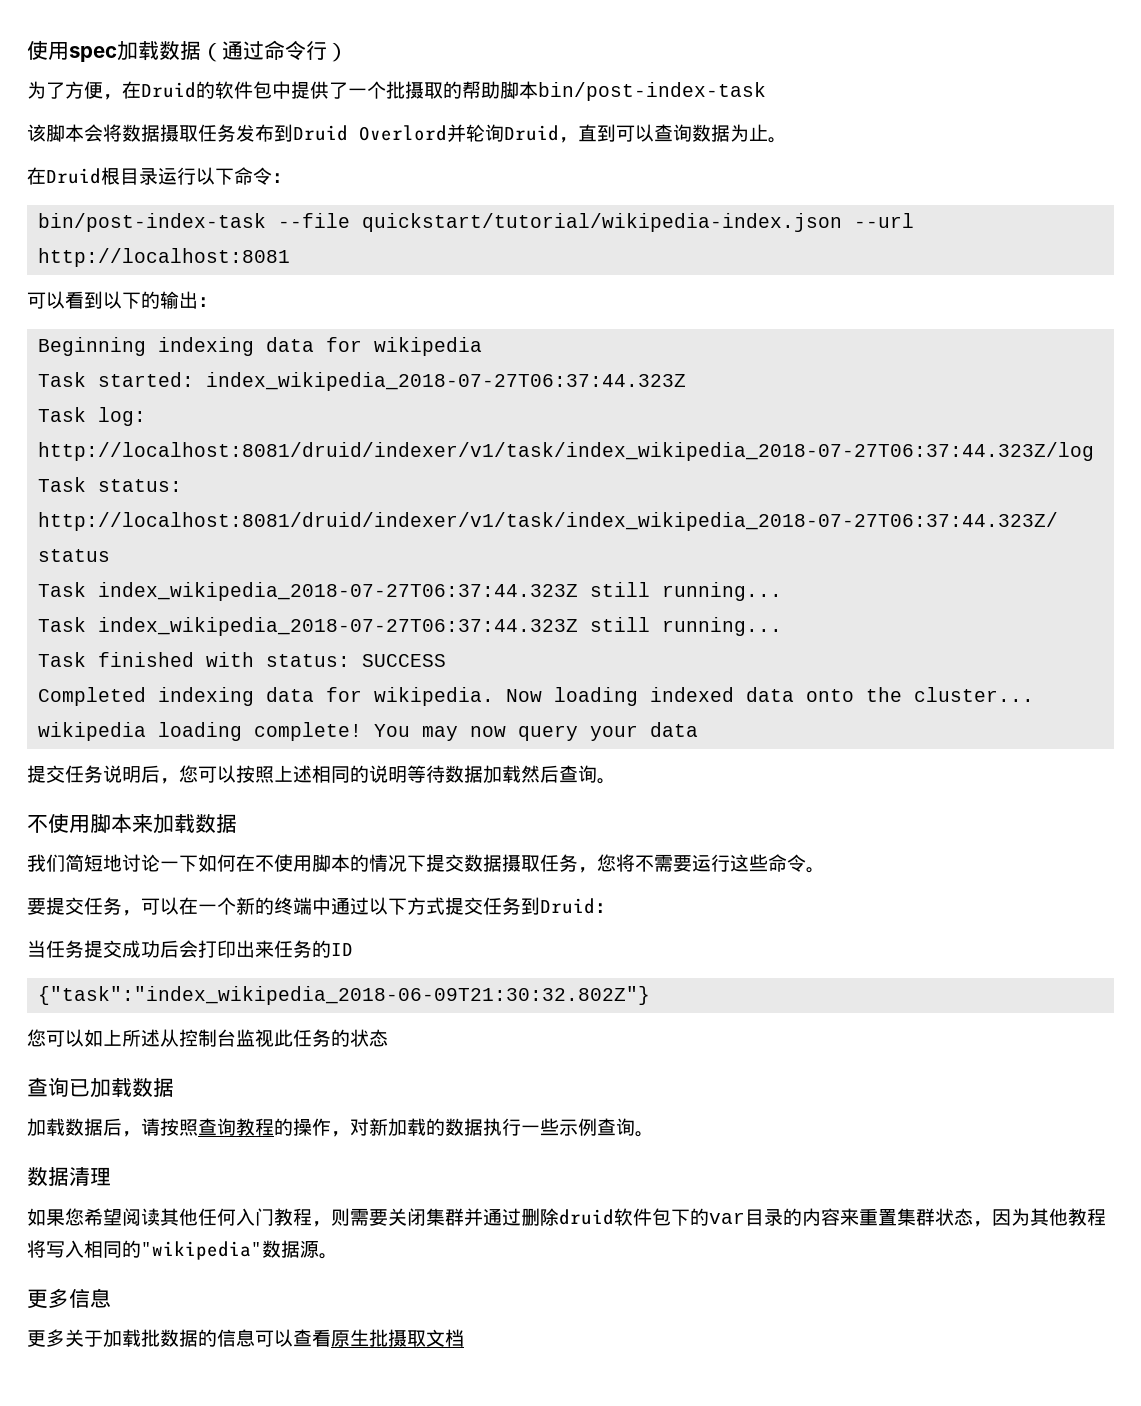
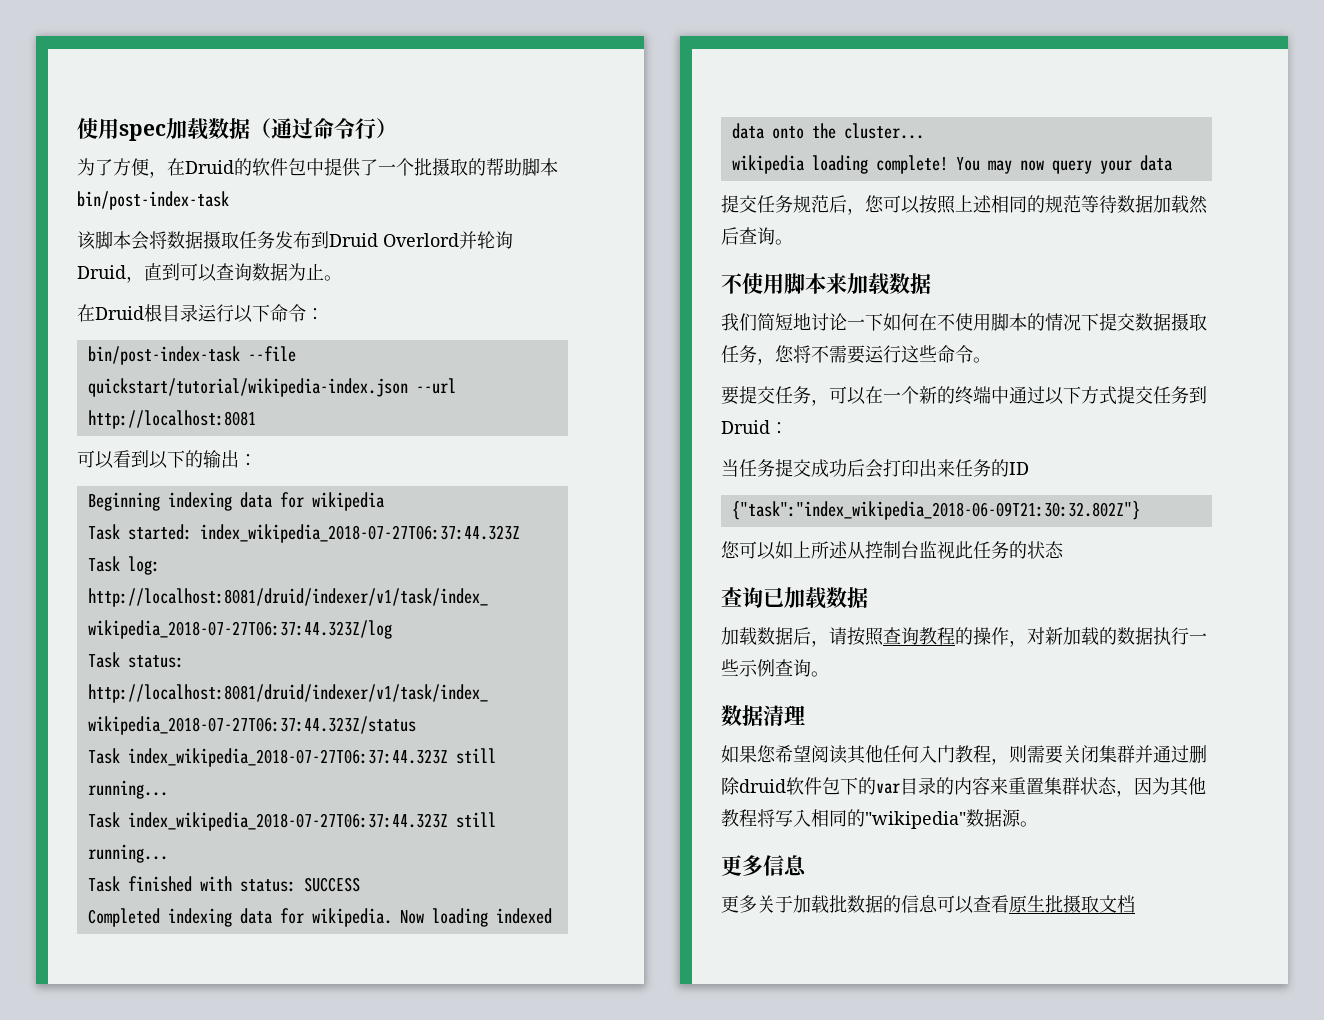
[103,765,141,783] 说明 -> [793,195,829,213] 规范
[369,765,407,783] 说明 -> [1045,195,1081,213] 规范

